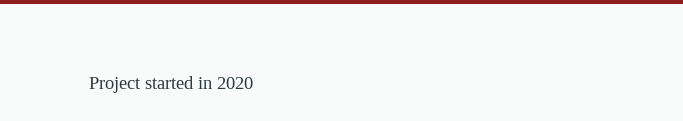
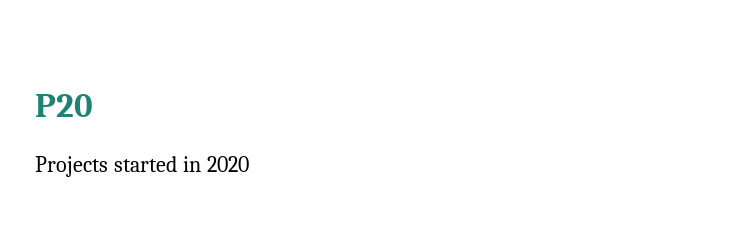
[89,77,141,93] Project -> [35,94,93,117] [35,156,108,177] P20 // Projects

